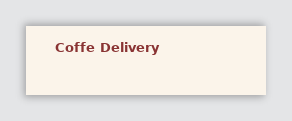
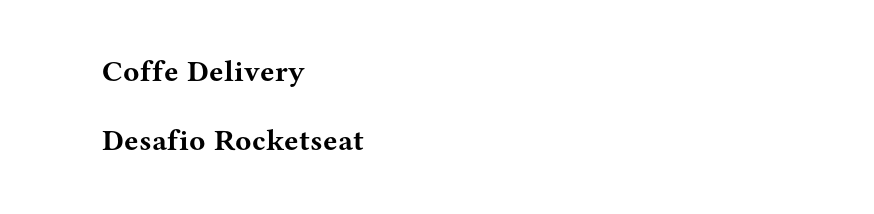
(160, 48) none -> [102,129,365,151] // Desafio Rocketseat

